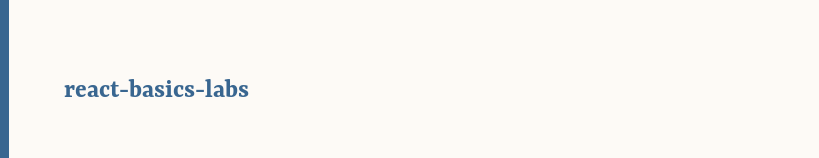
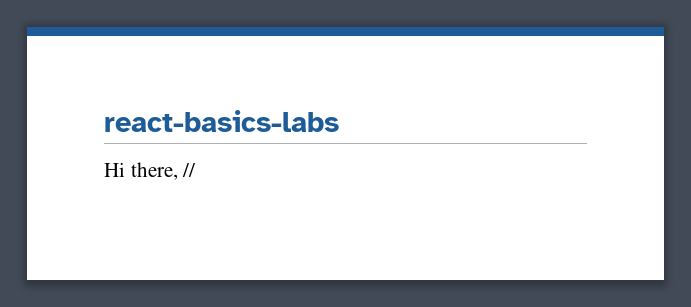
(249, 88) none -> [104,162,197,180] // Hi there, //

